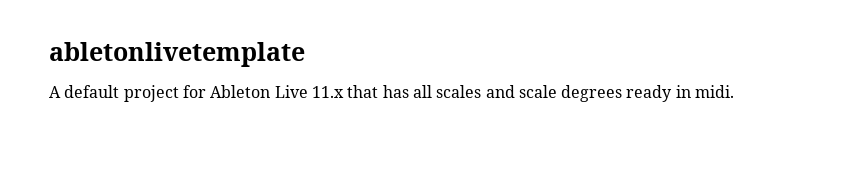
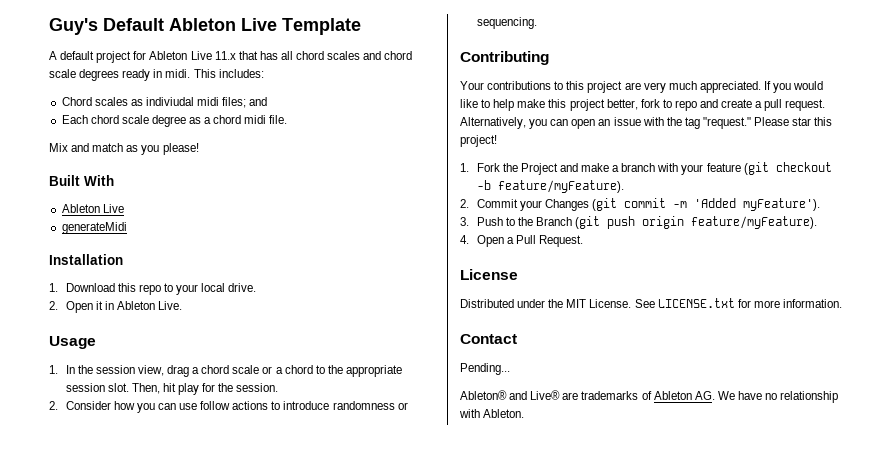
[49,42,305,67] abletonlivetemplate -> [49,18,361,35] Guy's Default Ableton Live Template
(432, 91) none -> [296,51,325,60] chord
(515, 91) none -> [384,51,413,60] chord
(735, 91) none -> [193,69,264,78] [61,97,268,108] [61,115,288,127] [49,143,199,155] [49,175,114,186] [61,204,124,213] [61,222,127,234] [49,254,123,265] [49,283,257,295] [49,301,183,313] [49,336,96,349] [49,365,402,377] [65,383,279,395] [49,401,408,413] [476,17,537,29] [460,51,549,65] [460,81,824,93] [460,99,826,111] [460,117,833,129] [460,135,497,147] [460,162,832,175] [476,180,624,193] [460,198,820,211] [460,216,818,229] [460,235,583,247] [460,269,518,280] [460,298,842,308] [460,334,517,344] [460,363,510,375] [460,390,839,403] [459,409,525,418] This includes: // Chord scales as indiviudal midi files; and // Each chord scale degree as a chord midi file. // Mix and match as you please! // Built With // Ableton Live // generateMidi // Installation // 1. Download this repo to your local drive. // 2. Open it in Ableton Live. // Usage // 1. In the session view, drag a chord scale or a chord to the appropriate session slot. Then, hit play for the session. // 2. Consider how you can use follow actions to introduce randomness or sequencing. // Contributing // Your contributions to this project are very much appreciated. If you would like to help make this project better, fork to repo and create a pull request. Alternatively, you can open an issue with the tag "request." Please star this project! // 1. Fork the Project and make a branch with your feature (git checkout -b feature/myFeature). // 2. Commit your Changes (git commit -m 'Added myFeature'). // 3. Push to the Branch (git push origin feature/myFeature). // 4. Open a Pull Request. // License // Distributed under the MIT License. See LICENSE.txt for more information. // Contact // Pending... // Ableton® and Live® are trademarks of Ableton AG. We have no relationship with Ableton.

